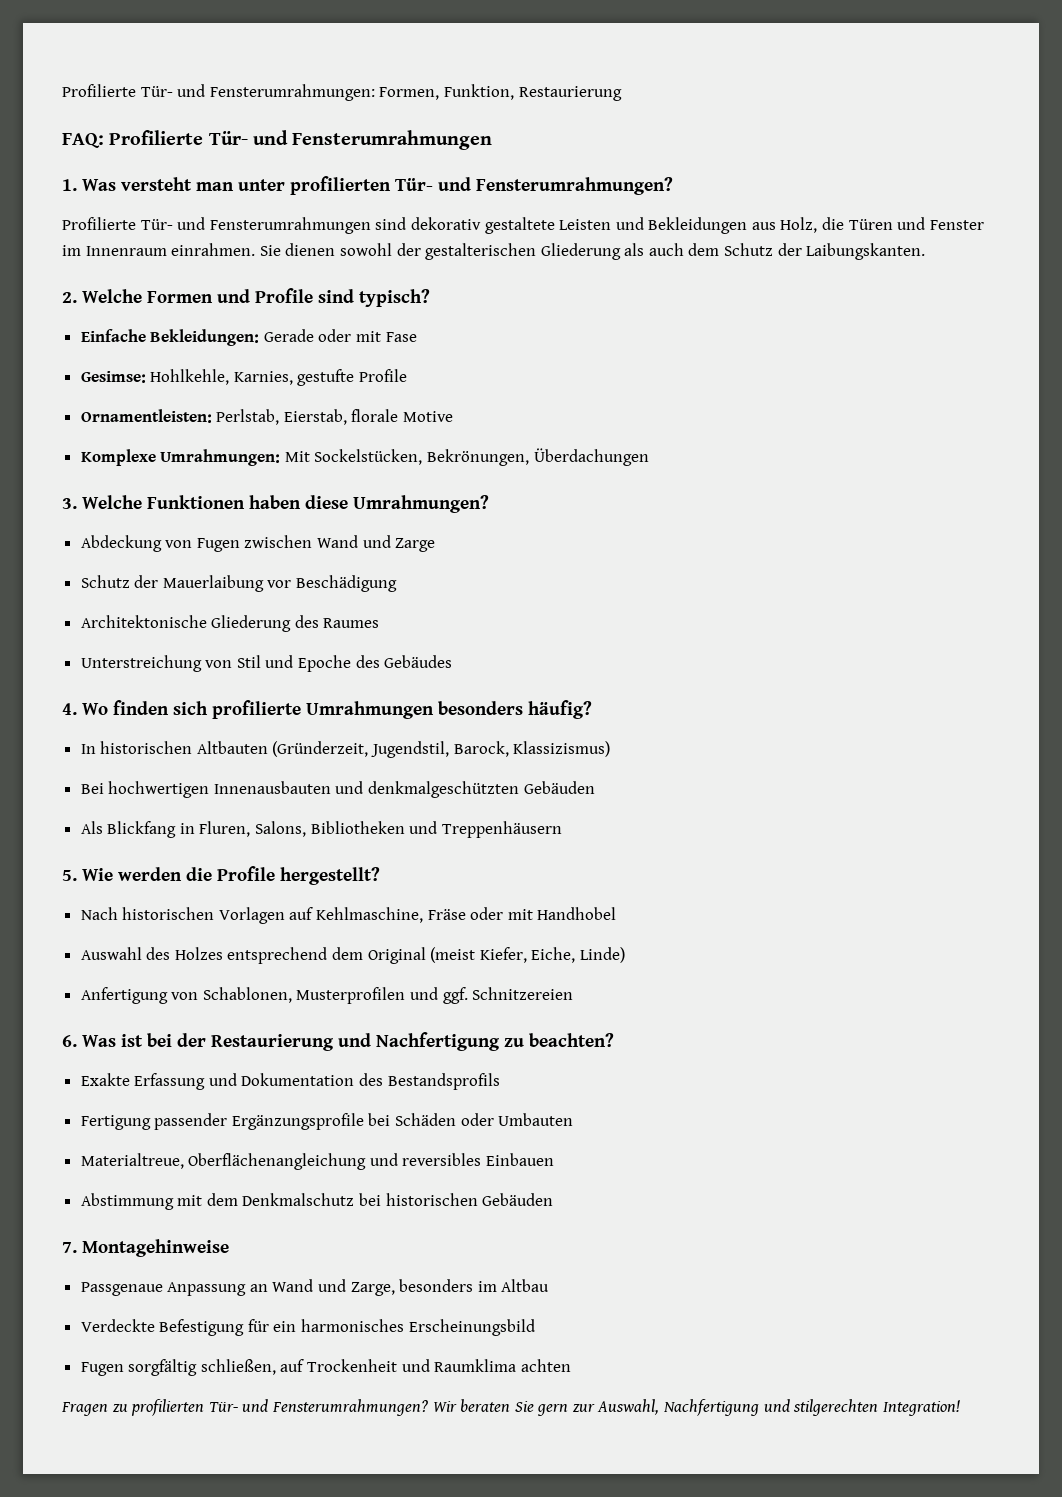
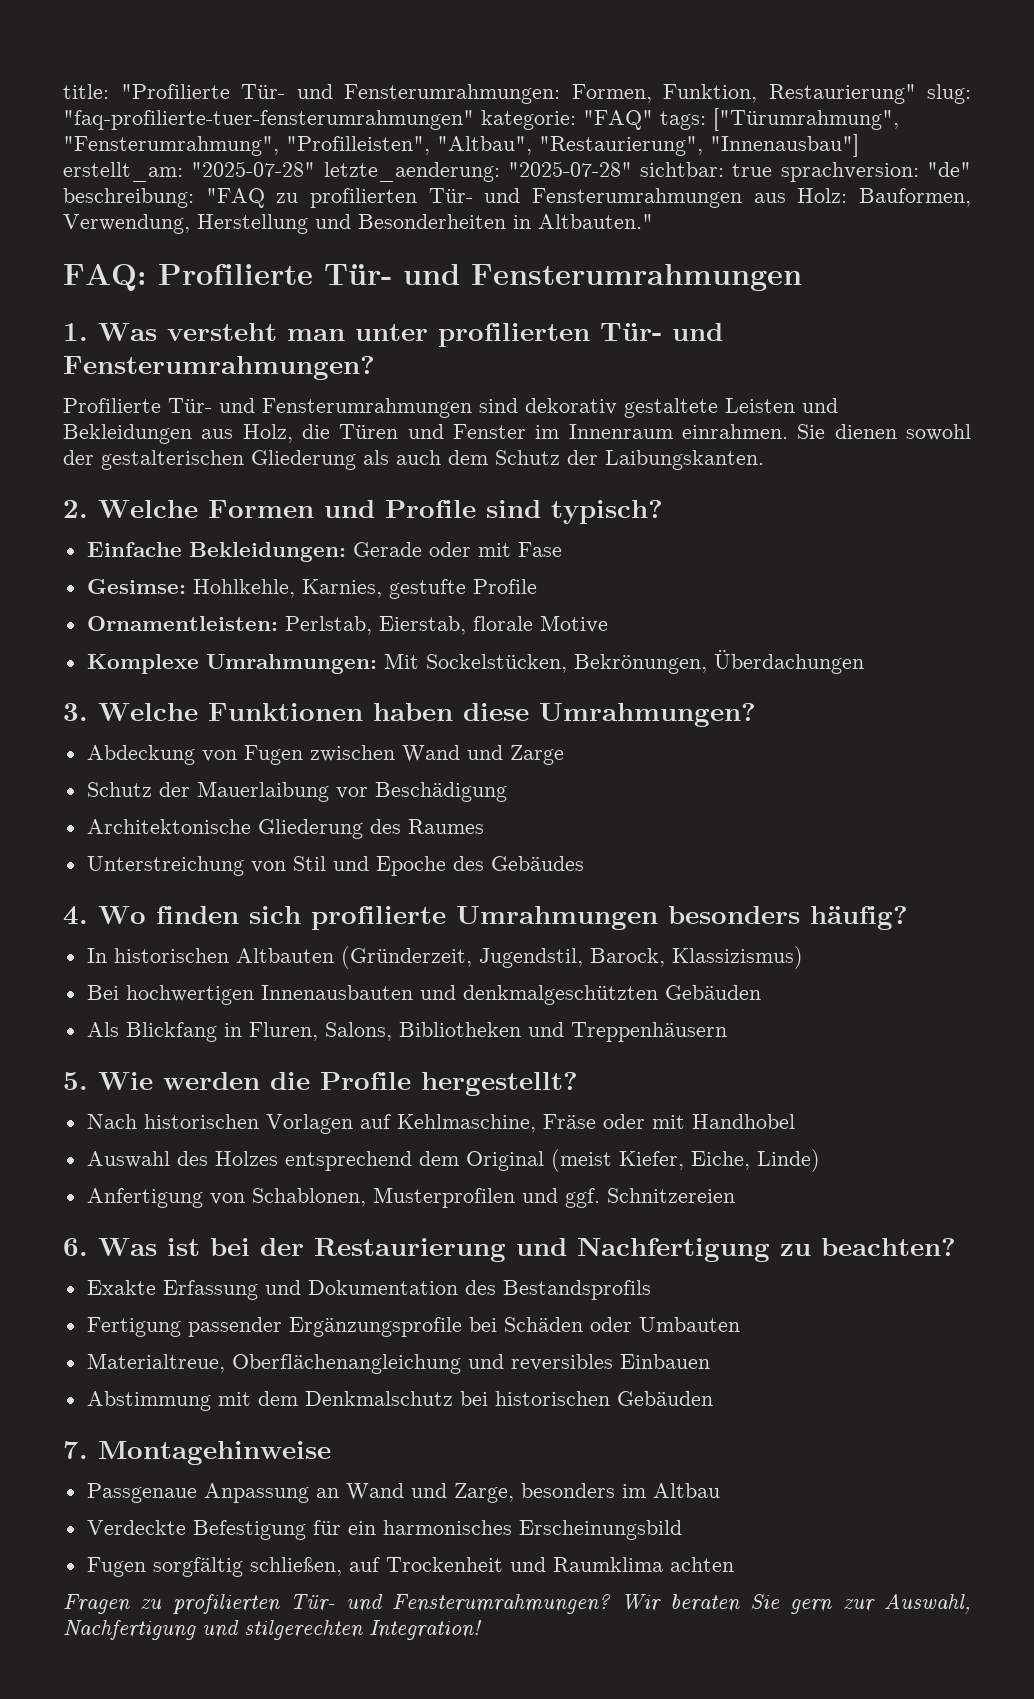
[62,84,136,97] Profilierte -> [63,84,230,99] title: "Profilierte
[518,86,622,101] Restaurierung -> [768,84,971,104] [63,108,899,131] [63,134,859,157] [63,161,972,182] [63,188,971,208] [63,214,653,234] Restaurierung" slug: "faq-profilierte-tuer-fensterumrahmungen" kategorie: "FAQ" tags: ["Türumrahmung", "Fensterumrahmung", "Profilleisten", "Altbau", "Restaurierung", "Innenausbau"] erstellt_am: "2025-07-28" letzte_aenderung: "2025-07-28" sichtbar: true sprachversion: "de" beschreibung: "FAQ zu profilierten Tür- und Fensterumrahmungen aus Holz: Bauformen, Verwendung, Herstellung und Besonderheiten in Altbauten."

